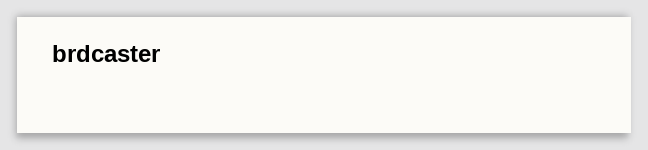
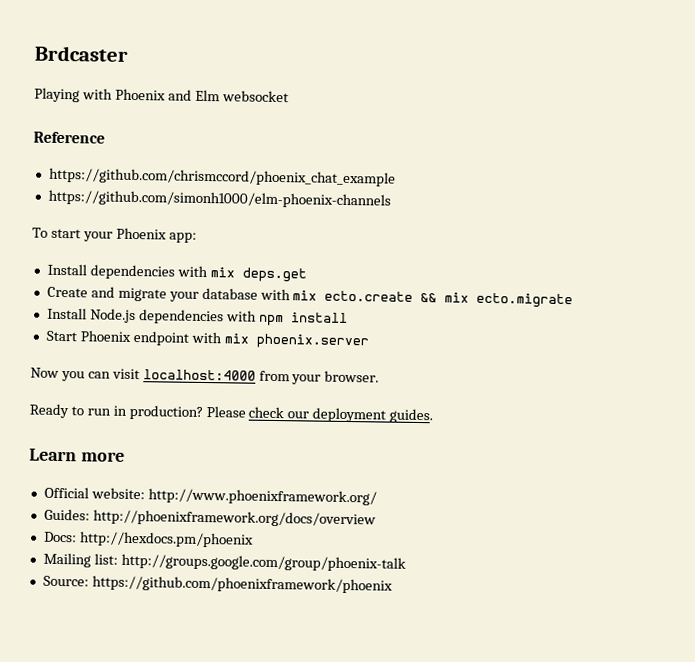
[52,45,160,62] brdcaster -> [34,45,128,62] [34,87,289,103] [33,131,105,144] [48,167,396,187] [47,189,391,209] [32,227,197,243] [46,263,307,283] [46,286,574,309] [46,307,348,327] [45,330,369,350] [30,367,380,385] [29,403,434,424] [29,448,125,462] [43,486,377,506] [43,508,376,528] [43,531,254,548] [42,552,406,572] [42,575,393,594] Brdcaster // Playing with Phoenix and Elm websocket // Reference // https://github.com/chrismccord/phoenix_chat_example // https://github.com/simonh1000/elm-phoenix-channels // To start your Phoenix app: // Install dependencies with mix deps.get // Create and migrate your database with mix ecto.create && mix ecto.migrate // Install Node.js dependencies with npm install // Start Phoenix endpoint with mix phoenix.server // Now you can visit localhost:4000 from your browser. // Ready to run in production? Please check our deployment guides. // Learn more // Official website: http://www.phoenixframework.org/ // Guides: http://phoenixframework.org/docs/overview // Docs: http://hexdocs.pm/phoenix // Mailing list: http://groups.google.com/group/phoenix-talk // Source: https://github.com/phoenixframework/phoenix

